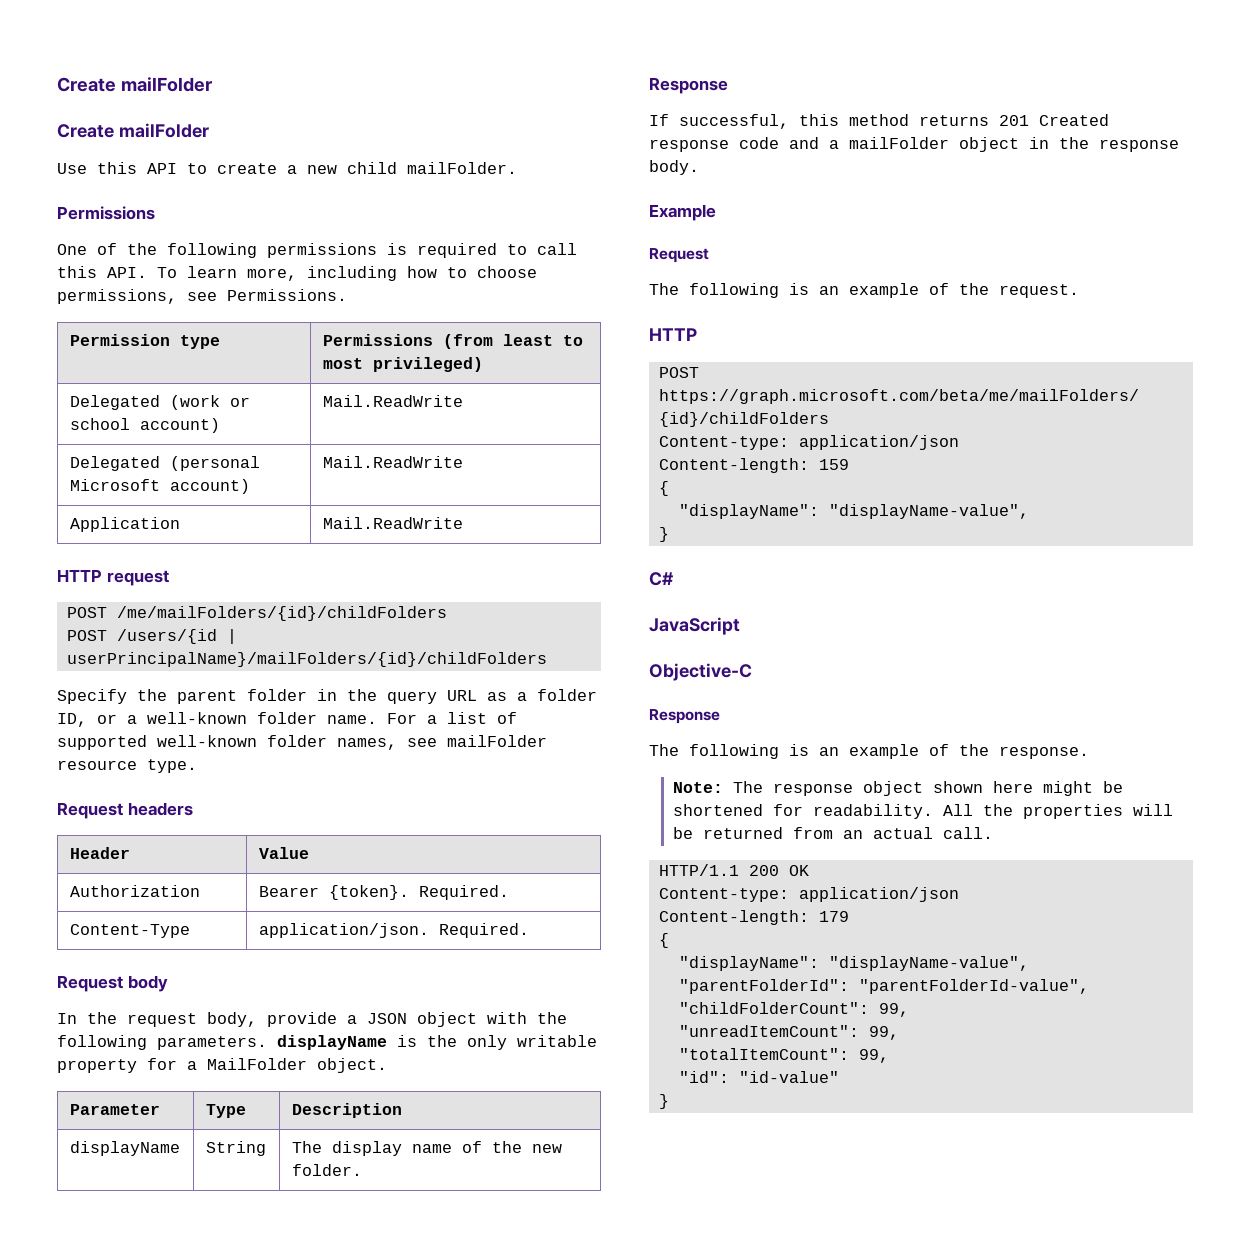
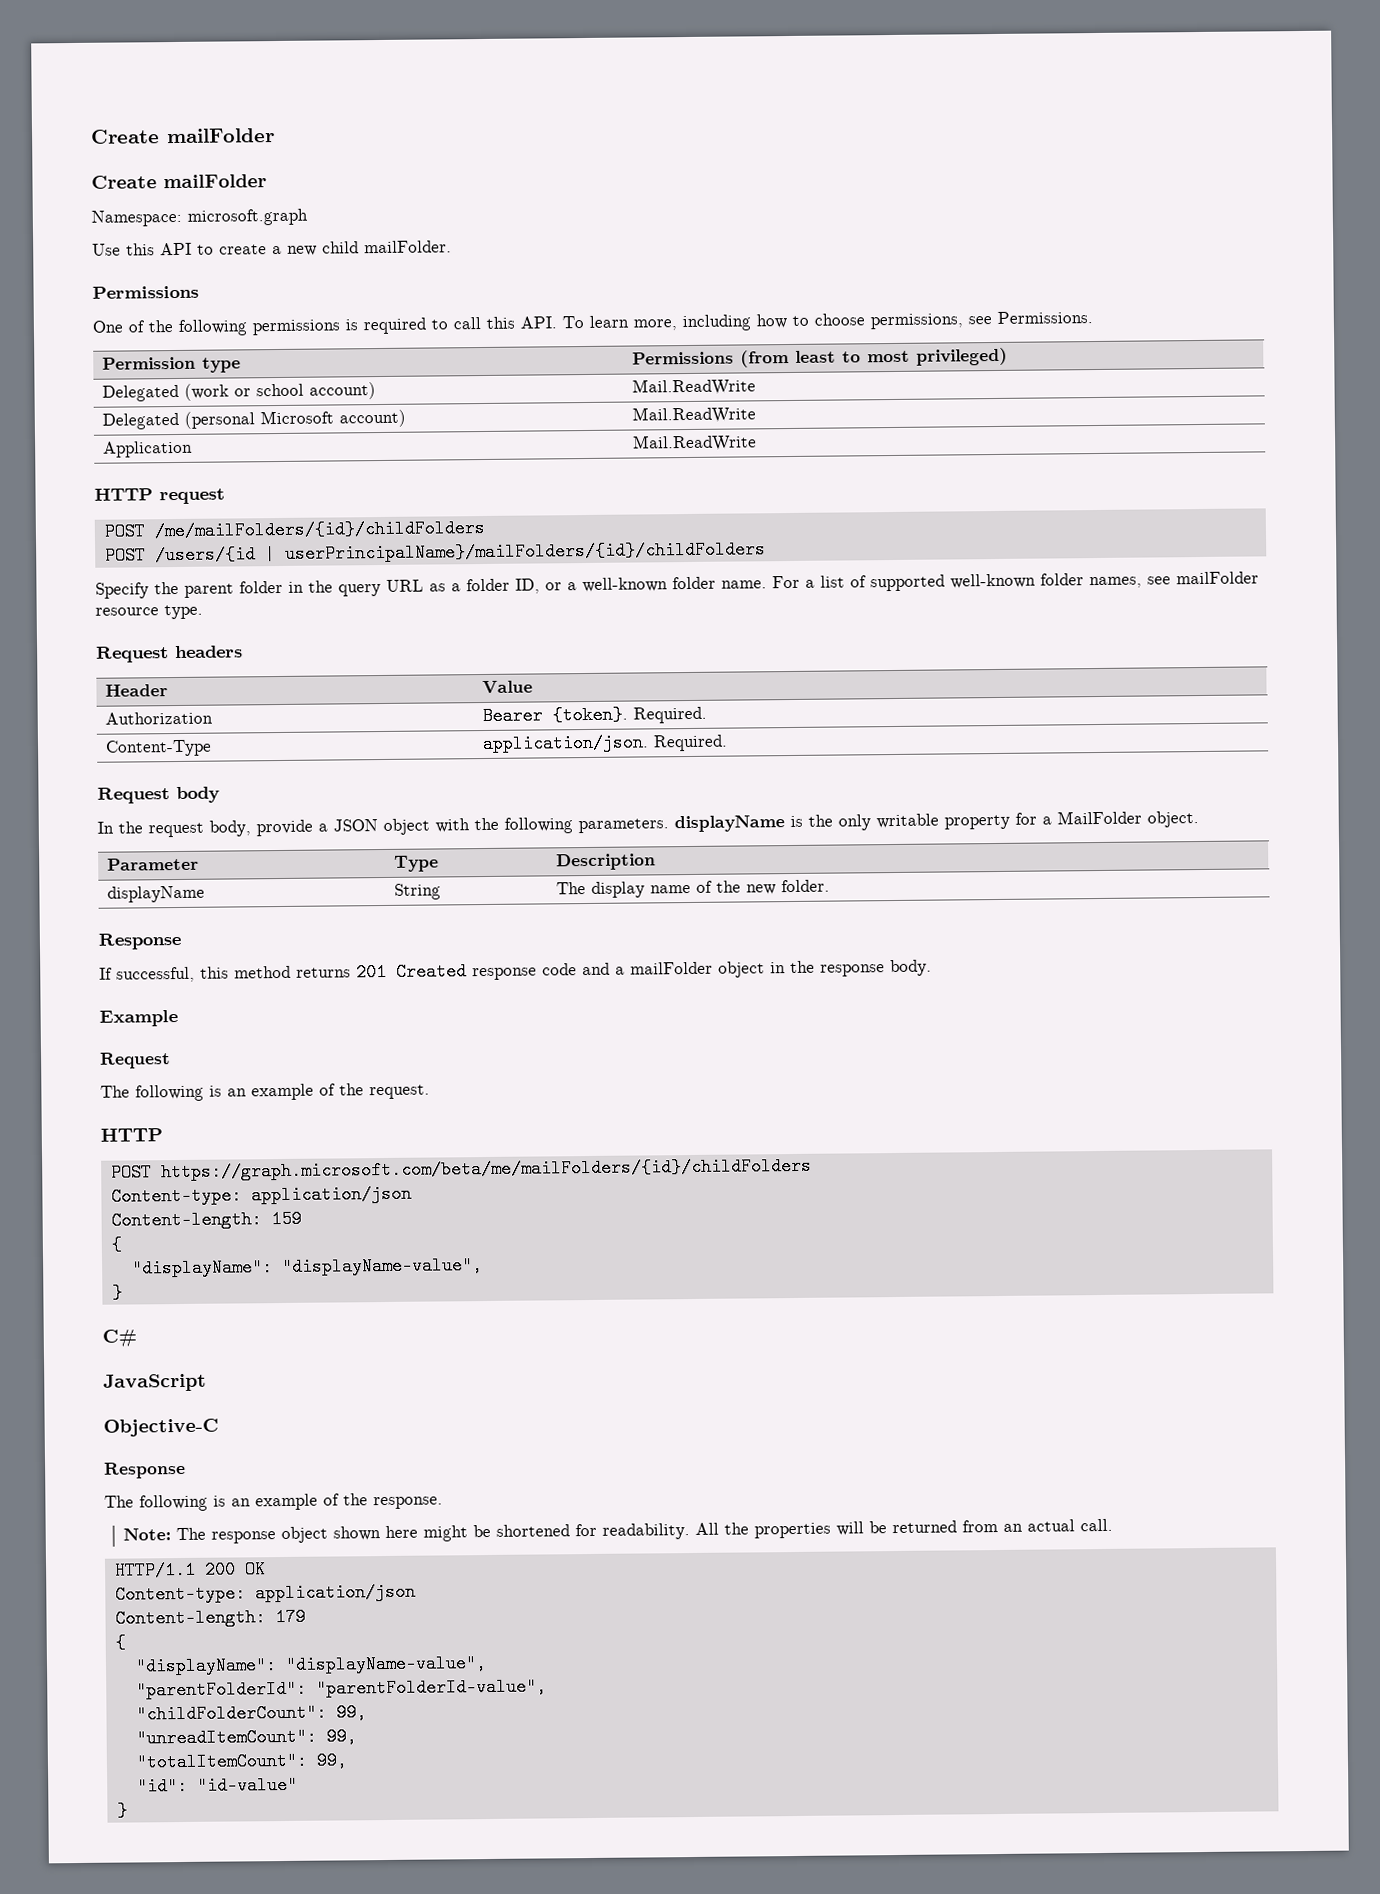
(209, 130) none -> [91,208,308,227] // Namespace: microsoft.graph

